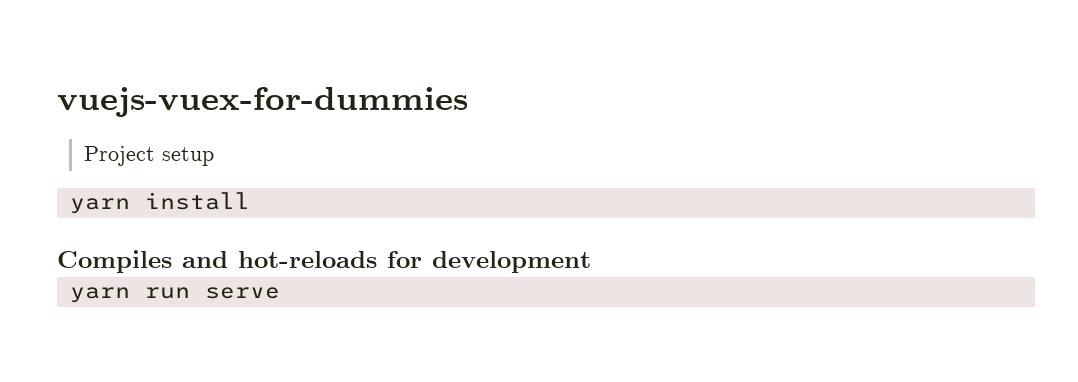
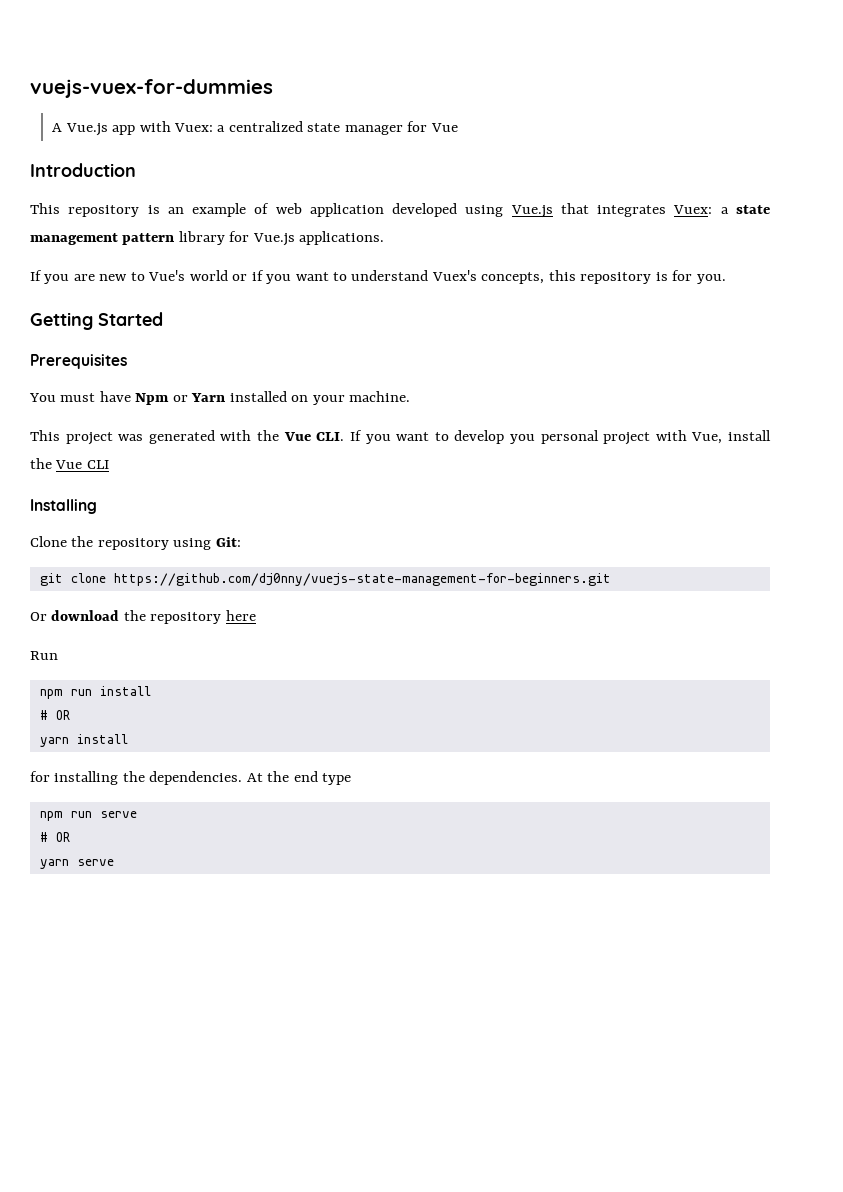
[84,146,215,166] [69,192,250,214] [57,250,591,273] [69,287,190,303] Project setup // yarn install // Compiles and hot-reloads for development // yarn run -> [52,121,458,136] [30,163,136,177] [30,203,770,218] [30,231,385,246] [30,270,726,284] [30,312,163,330] [30,354,127,369] [29,391,411,405] [30,430,771,445] [30,458,109,469] [30,499,97,514] [30,536,241,550] [39,573,611,586] [30,610,256,624] [30,651,58,660] [39,686,151,699] [39,710,70,720] [39,734,128,747] [30,771,352,785] [39,811,137,821] [39,832,70,842] [39,859,69,869] A Vue.js app with Vuex: a centralized state manager for Vue // Introduction // This repository is an example of web application developed using Vue.js that integrates Vuex: a state management pattern library for Vue.js applications. // If you are new to Vue's world or if you want to understand Vuex's concepts, this repository is for you. // Getting Started // Prerequisites // You must have Npm or Yarn installed on your machine. // This project was generated with the Vue CLI. If you want to develop you personal project with Vue, install the Vue CLI // Installing // Clone the repository using Git: // git clone https://github.com/dj0nny/vuejs-state-management-for-beginners.git // Or download the repository here // Run // npm run install // # OR // yarn install // for installing the dependencies. At the end type // npm run serve // # OR // yarn

